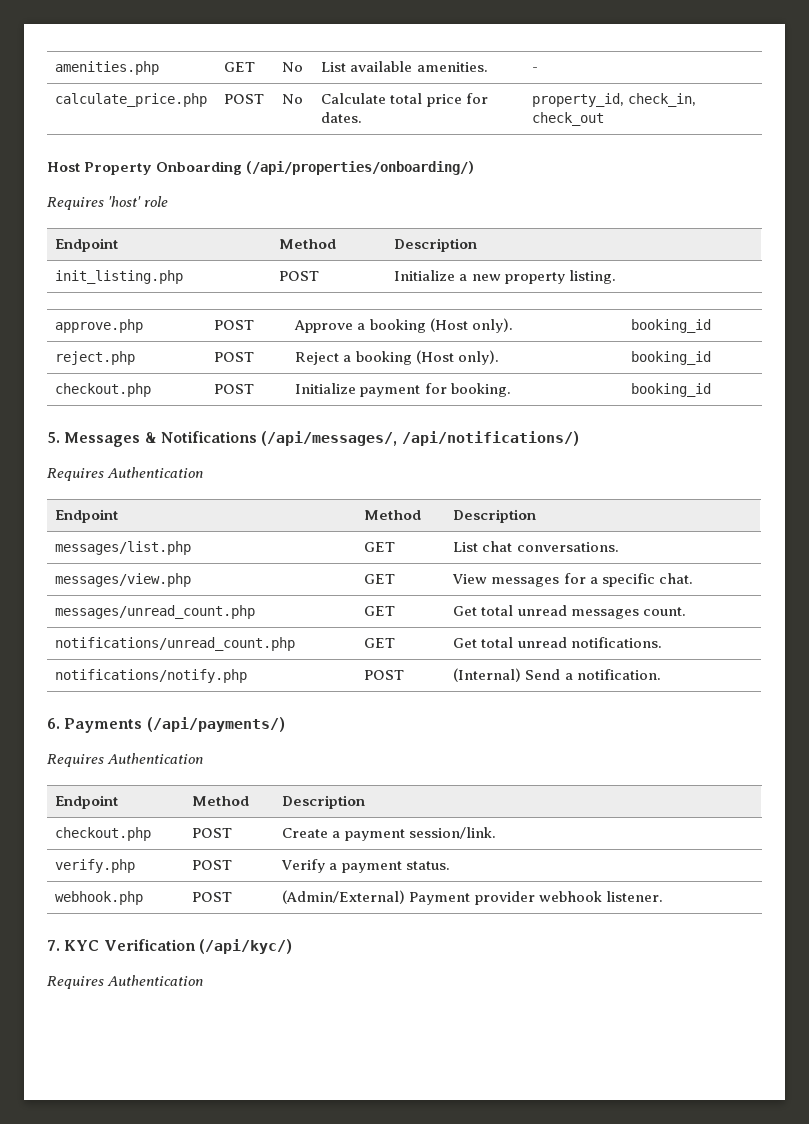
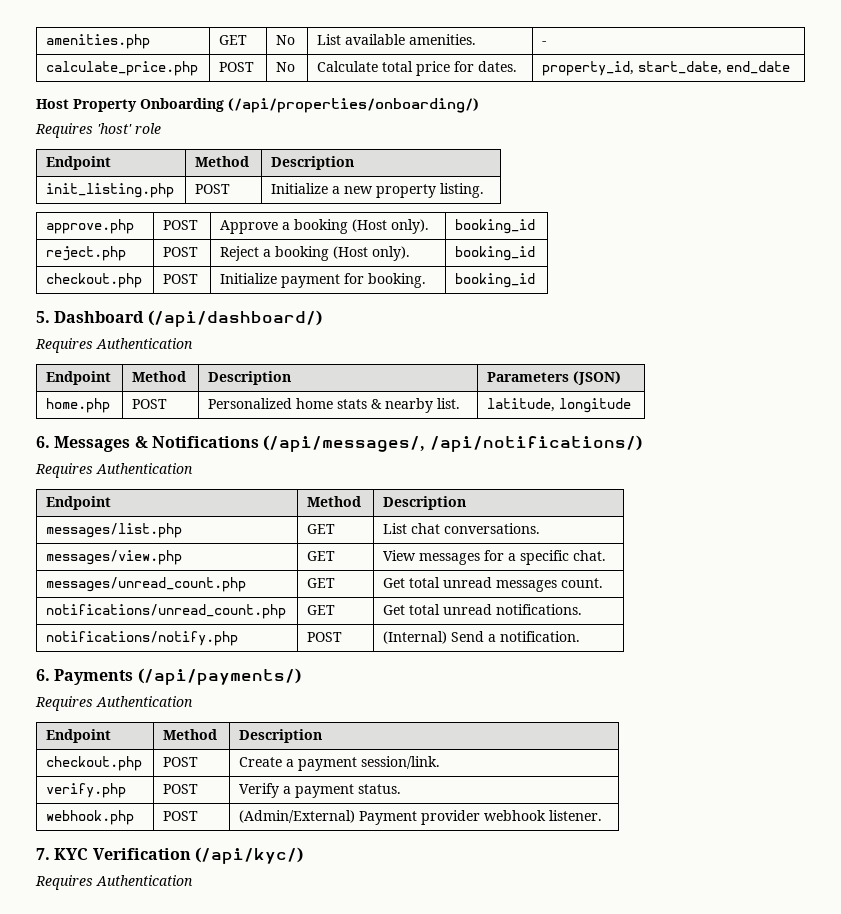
[628,93,697,107] [532,112,605,126] check_in, check_out -> [638,61,791,75] start_date, end_date
(60, 437) none -> [54,310,322,327] [35,338,193,353] [46,371,112,385] [132,371,187,382] [208,371,292,385] [487,371,622,385] [46,398,111,413] [132,399,168,409] [208,398,461,413] [487,398,632,413] [36,436,50,448] Dashboard (/api/dashboard/) // Requires Authentication // Endpoint | Method | Description | Parameters (JSON) // home.php | POST | Personalized home stats & nearby list. | latitude, longitude // 6.

